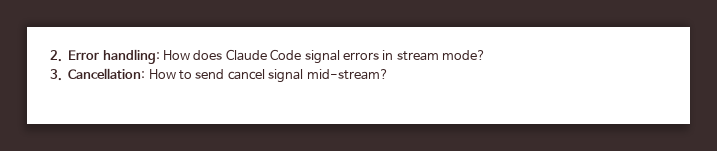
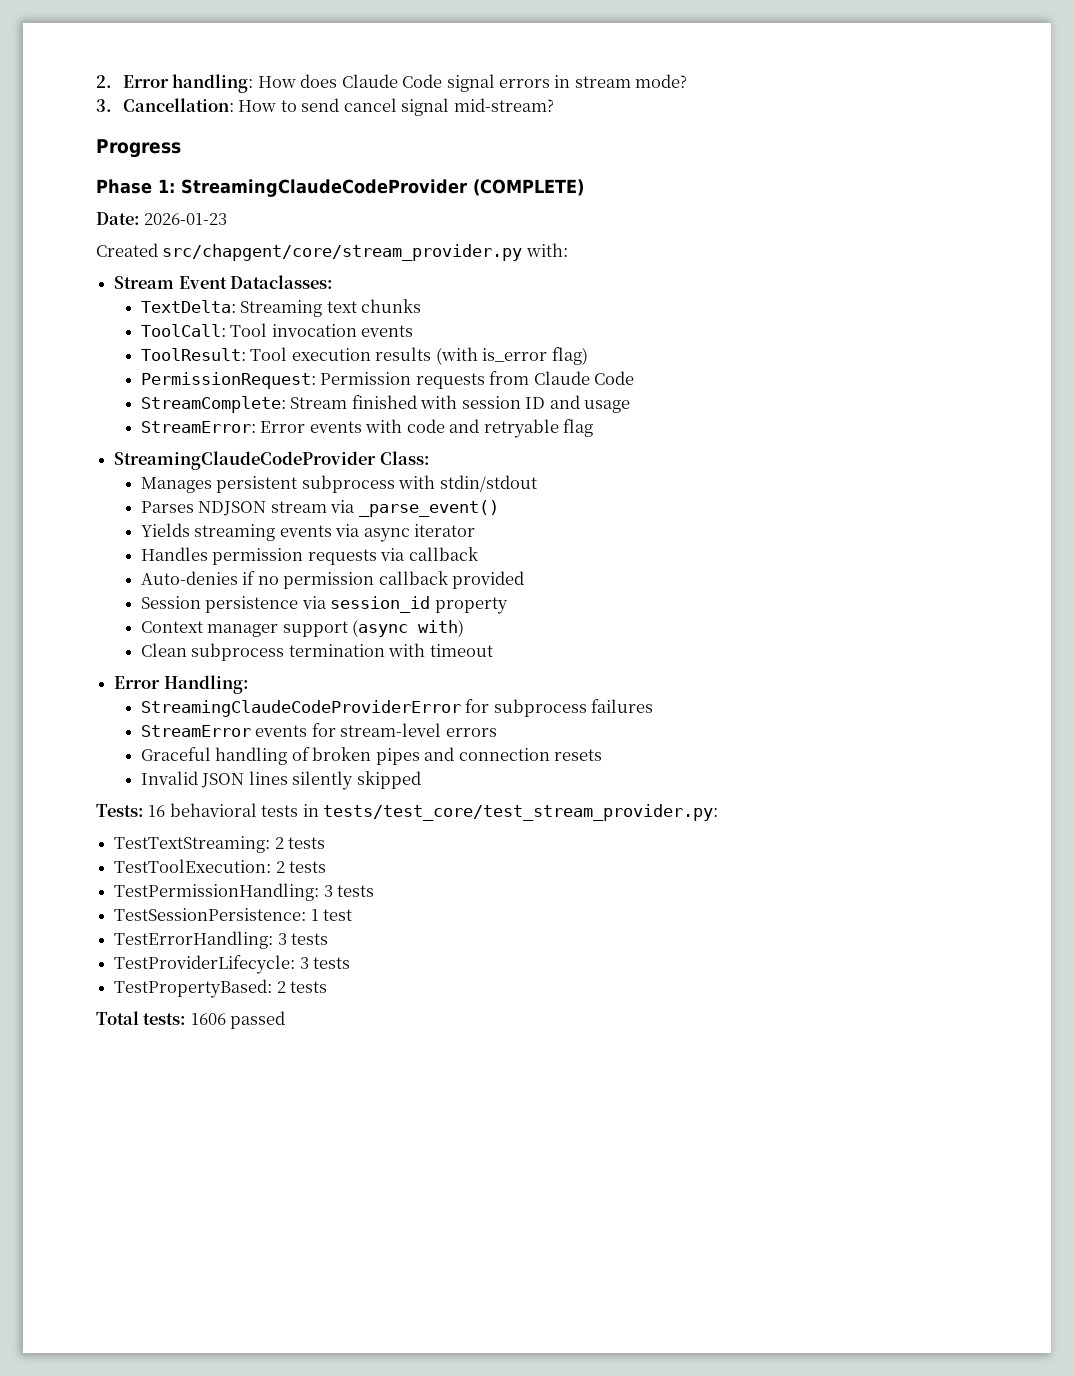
(389, 74) none -> [96,139,181,158] [96,179,584,197] [96,212,228,225] [96,243,568,261] [114,275,334,289] [140,299,422,317] [140,323,414,337] [140,347,588,365] [140,371,635,389] [140,395,631,413] [140,419,594,438] [114,451,430,470] [140,475,537,493] [140,500,499,517] [140,523,476,542] [140,547,478,565] [140,571,525,589] [140,596,508,614] [140,619,465,637] [140,643,493,661] [114,675,249,694] [140,699,654,717] [140,723,497,737] [140,747,603,765] [140,771,421,790] [96,803,719,821] [114,836,326,853] [114,859,327,873] [114,883,375,901] [114,908,353,921] [114,931,329,949] [114,955,351,974] [114,979,328,998] [96,1011,286,1029] // Progress // Phase 1: StreamingClaudeCodeProvider (COMPLETE) // Date: 2026-01-23 // Created src/chapgent/core/stream_provider.py with: // Stream Event Dataclasses: // TextDelta: Streaming text chunks // ToolCall: Tool invocation events // ToolResult: Tool execution results (with is_error flag) // PermissionRequest: Permission requests from Claude Code // StreamComplete: Stream finished with session ID and usage // StreamError: Error events with code and retryable flag // StreamingClaudeCodeProvider Class: // Manages persistent subprocess with stdin/stdout // Parses NDJSON stream via _parse_event() // Yields streaming events via async iterator // Handles permission requests via callback // Auto-denies if no permission callback provided // Session persistence via session_id property // Context manager support (async with) // Clean subprocess termination with timeout // Error Handling: // StreamingClaudeCodeProviderError for subprocess failures // StreamError events for stream-level errors // Graceful handling of broken pipes and connection resets // Invalid JSON lines silently skipped // Tests: 16 behavioral tests in tests/test_core/test_stream_provider.py: // TestTextStreaming: 2 tests // TestToolExecution: 2 tests // TestPermissionHandling: 3 tests // TestSessionPersistence: 1 test // TestErrorHandling: 3 tests // TestProviderLifecycle: 3 tests // TestPropertyBased: 2 tests // Total tests: 1606 passed

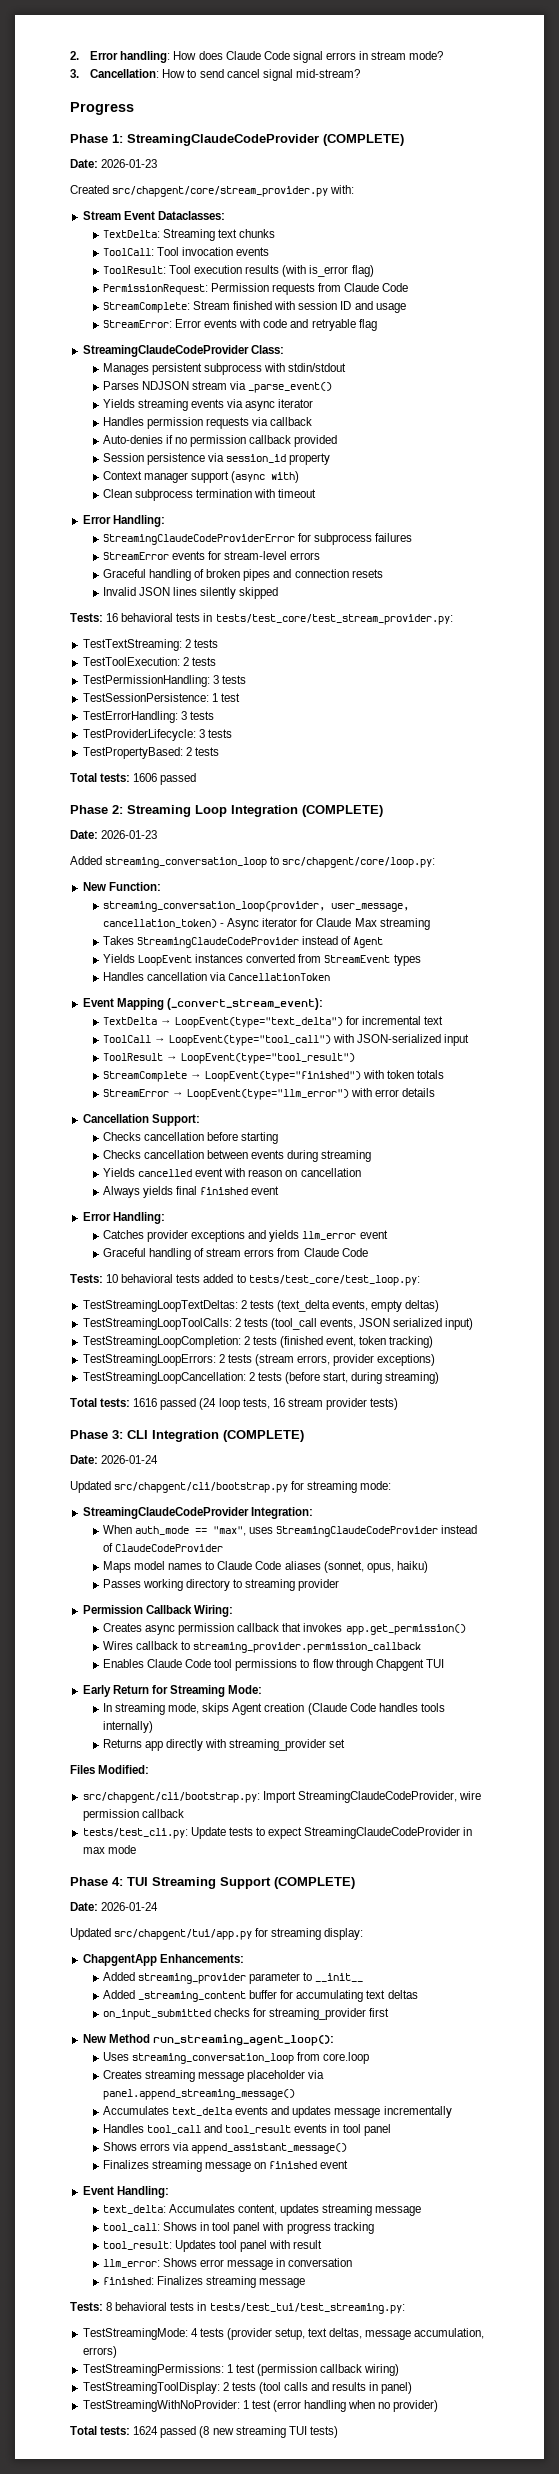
(286, 1020) none -> [70,805,383,817] [70,830,158,839] [70,856,436,868] [82,882,161,891] [102,901,409,912] [102,918,430,930] [102,936,384,948] [102,954,421,966] [102,972,331,981] [82,998,323,1010] [102,1016,444,1028] [102,1034,470,1046] [102,1053,356,1064] [102,1070,445,1082] [102,1088,436,1100] [82,1114,200,1126] [102,1132,279,1144] [102,1150,372,1162] [102,1168,361,1177] [102,1186,280,1198] [82,1212,165,1224] [102,1230,388,1242] [102,1248,368,1260] [70,1274,420,1286] [82,1300,440,1312] [82,1318,474,1330] [82,1336,434,1348] [82,1354,436,1366] [82,1372,440,1384] [70,1398,399,1410] [70,1430,304,1442] [70,1455,159,1464] [70,1481,392,1493] [82,1507,313,1519] [102,1525,478,1537] [102,1543,224,1552] [102,1561,428,1573] [102,1579,340,1591] [82,1605,233,1617] [102,1623,466,1635] [102,1641,422,1653] [102,1659,444,1671] [82,1685,263,1697] [102,1703,445,1715] [102,1721,153,1733] [102,1739,346,1751] [70,1765,150,1774] [82,1791,481,1803] [82,1809,184,1821] [82,1827,473,1839] [82,1845,136,1854] [70,1877,355,1889] [70,1902,159,1911] [70,1928,364,1940] [82,1954,244,1966] [102,1972,364,1984] [102,1990,418,2002] [102,2008,390,2020] [82,2034,334,2046] [102,2052,370,2064] [102,2070,325,2082] [102,2089,295,2100] [102,2106,452,2118] [102,2124,391,2136] [102,2142,348,2154] [102,2160,349,2172] [82,2186,169,2198] [102,2204,422,2216] [102,2222,374,2234] [102,2240,323,2252] [102,2258,353,2270] [102,2276,306,2288] [70,2302,405,2314] [82,2328,485,2340] [82,2346,117,2358] [82,2364,400,2376] [82,2382,413,2394] [82,2400,439,2412] [70,2426,338,2438] // Phase 2: Streaming Loop Integration (COMPLETE) // Date: 2026-01-23 // Added streaming_conversation_loop to src/chapgent/core/loop.py: // New Function: // streaming_conversation_loop(provider, user_message, cancellation_token) - Async iterator for Claude Max streaming // Takes StreamingClaudeCodeProvider instead of Agent // Yields LoopEvent instances converted from StreamEvent types // Handles cancellation via CancellationToken // Event Mapping (_convert_stream_event): // TextDelta → LoopEvent(type="text_delta") for incremental text // ToolCall → LoopEvent(type="tool_call") with JSON-serialized input // ToolResult → LoopEvent(type="tool_result") // StreamComplete → LoopEvent(type="finished") with token totals // StreamError → LoopEvent(type="llm_error") with error details // Cancellation Support: // Checks cancellation before starting // Checks cancellation between events during streaming // Yields cancelled event with reason on cancellation // Always yields final finished event // Error Handling: // Catches provider exceptions and yields llm_error event // Graceful handling of stream errors from Claude Code // Tests: 10 behavioral tests added to tests/test_core/test_loop.py: // TestStreamingLoopTextDeltas: 2 tests (text_delta events, empty deltas) // TestStreamingLoopToolCalls: 2 tests (tool_call events, JSON serialized input) // TestStreamingLoopCompletion: 2 tests (finished event, token tracking) // TestStreamingLoopErrors: 2 tests (stream errors, provider exceptions) // TestStreamingLoopCancellation: 2 tests (before start, during streaming) // Total tests: 1616 passed (24 loop tests, 16 stream provider tests) // Phase 3: CLI Integration (COMPLETE) // Date: 2026-01-24 // Updated src/chapgent/cli/bootstrap.py for streaming mode: // StreamingClaudeCodeProvider Integration: // When auth_mode == "max", uses StreamingClaudeCodeProvider instead of ClaudeCodeProvider // Maps model names to Claude Code aliases (sonnet, opus, haiku) // Passes working directory to streaming provider // Permission Callback Wiring: // Creates async permission callback that invokes app.get_permission() // Wires callback to streaming_provider.permission_callback // Enables Claude Code tool permissions to flow through Chapgent TUI // Early Return for Streaming Mode: // In streaming mode, skips Agent creation (Claude Code handles tools internally) // Returns app directly with streaming_provider set // Files Modified: // src/chapgent/cli/bootstrap.py: Import StreamingClaudeCodeProvider, wire permission callback // tests/test_cli.py: Update tests to expect StreamingClaudeCodeProvider in max mode // Phase 4: TUI Streaming Support (COMPLETE) // Date: 2026-01-24 // Updated src/chapgent/tui/app.py for streaming display: // ChapgentApp Enhancements: // Added streaming_provider parameter to __init__ // Added _streaming_content buffer for accumulating text deltas // on_input_submitted checks for streaming_provider first // New Method run_streaming_agent_loop(): // Uses streaming_conversation_loop from core.loop // Creates streaming message placeholder via panel.append_streaming_message() // Accumulates text_delta events and updates message incrementally // Handles tool_call and tool_result events in tool panel // Shows errors via append_assistant_message() // Finalizes streaming message on finished event // Event Handling: // text_delta: Accumulates content, updates streaming message // tool_call: Shows in tool panel with progress tracking // tool_result: Updates tool panel with result // llm_error: Shows error message in conversation // finished: Finalizes streaming message // Tests: 8 behavioral tests in tests/test_tui/test_streaming.py: // TestStreamingMode: 4 tests (provider setup, text deltas, message accumulation, errors) // TestStreamingPermissions: 1 test (permission callback wiring) // TestStreamingToolDisplay: 2 tests (tool calls and results in panel) // TestStreamingWithNoProvider: 1 test (error handling when no provider) // Total tests: 1624 passed (8 new streaming TUI tests)

